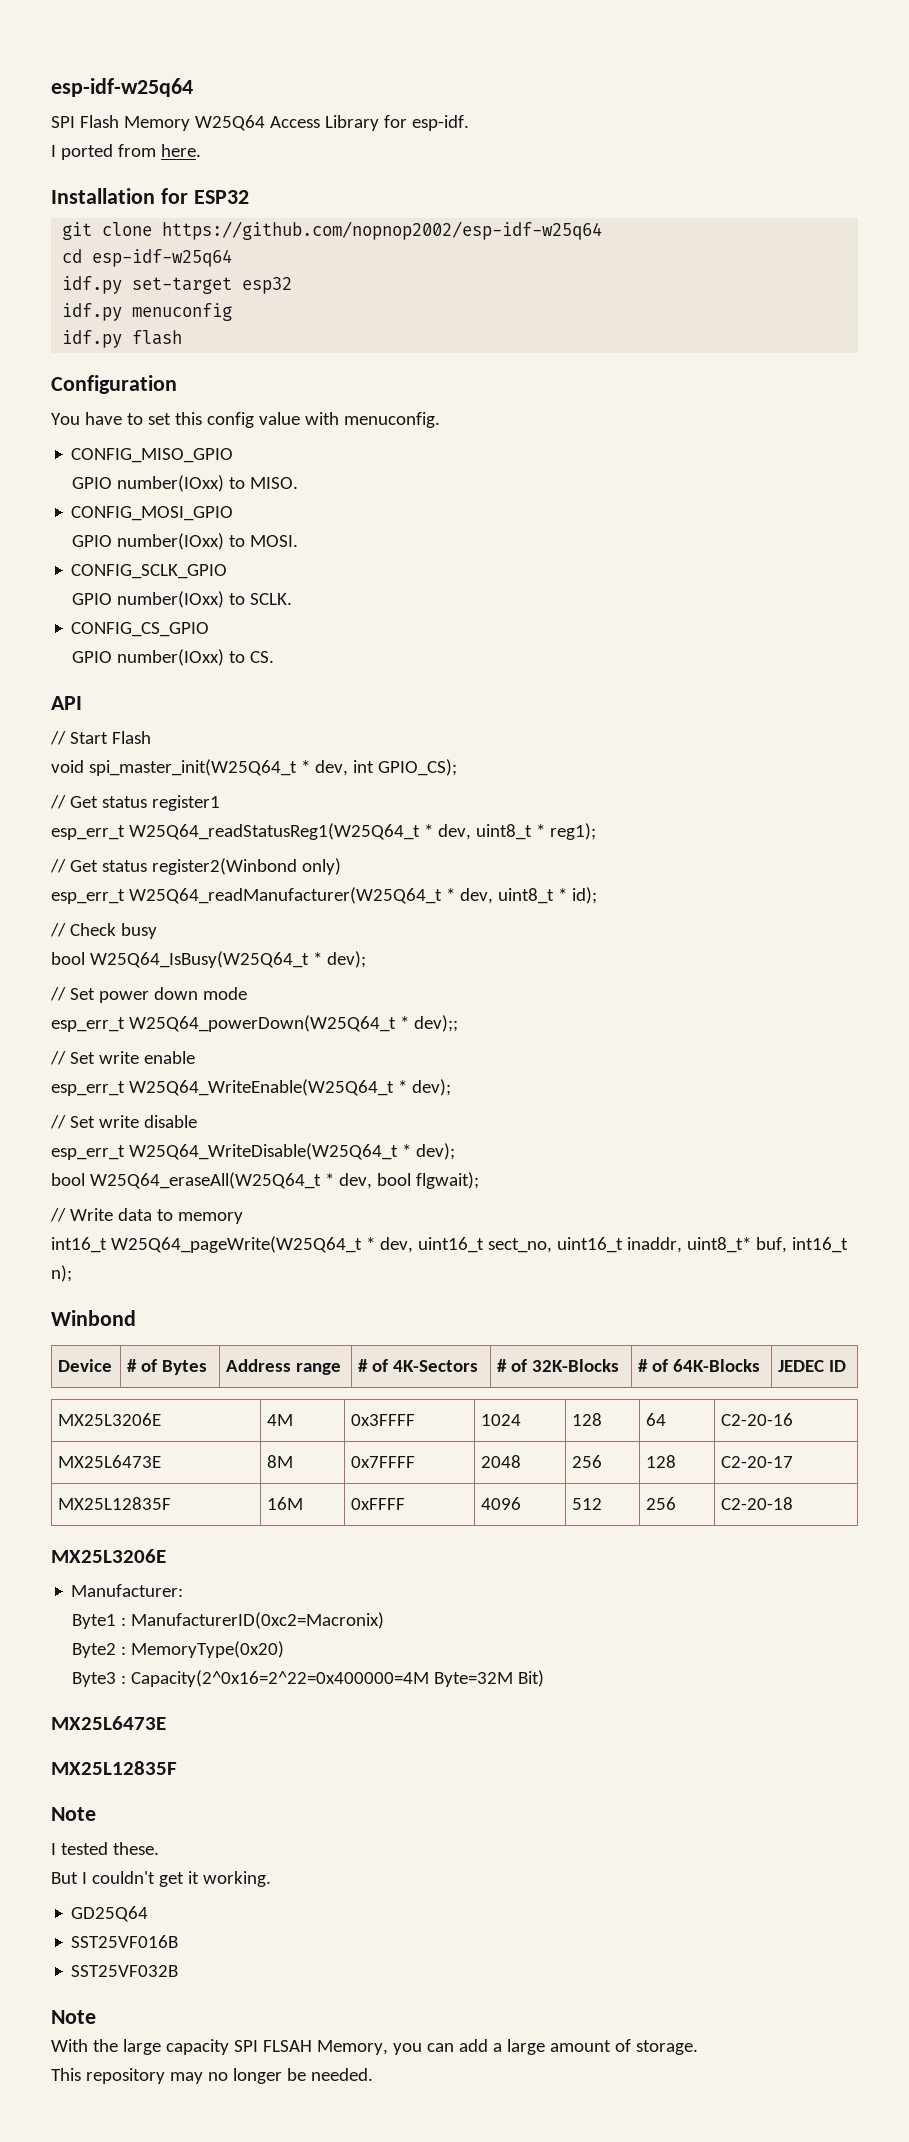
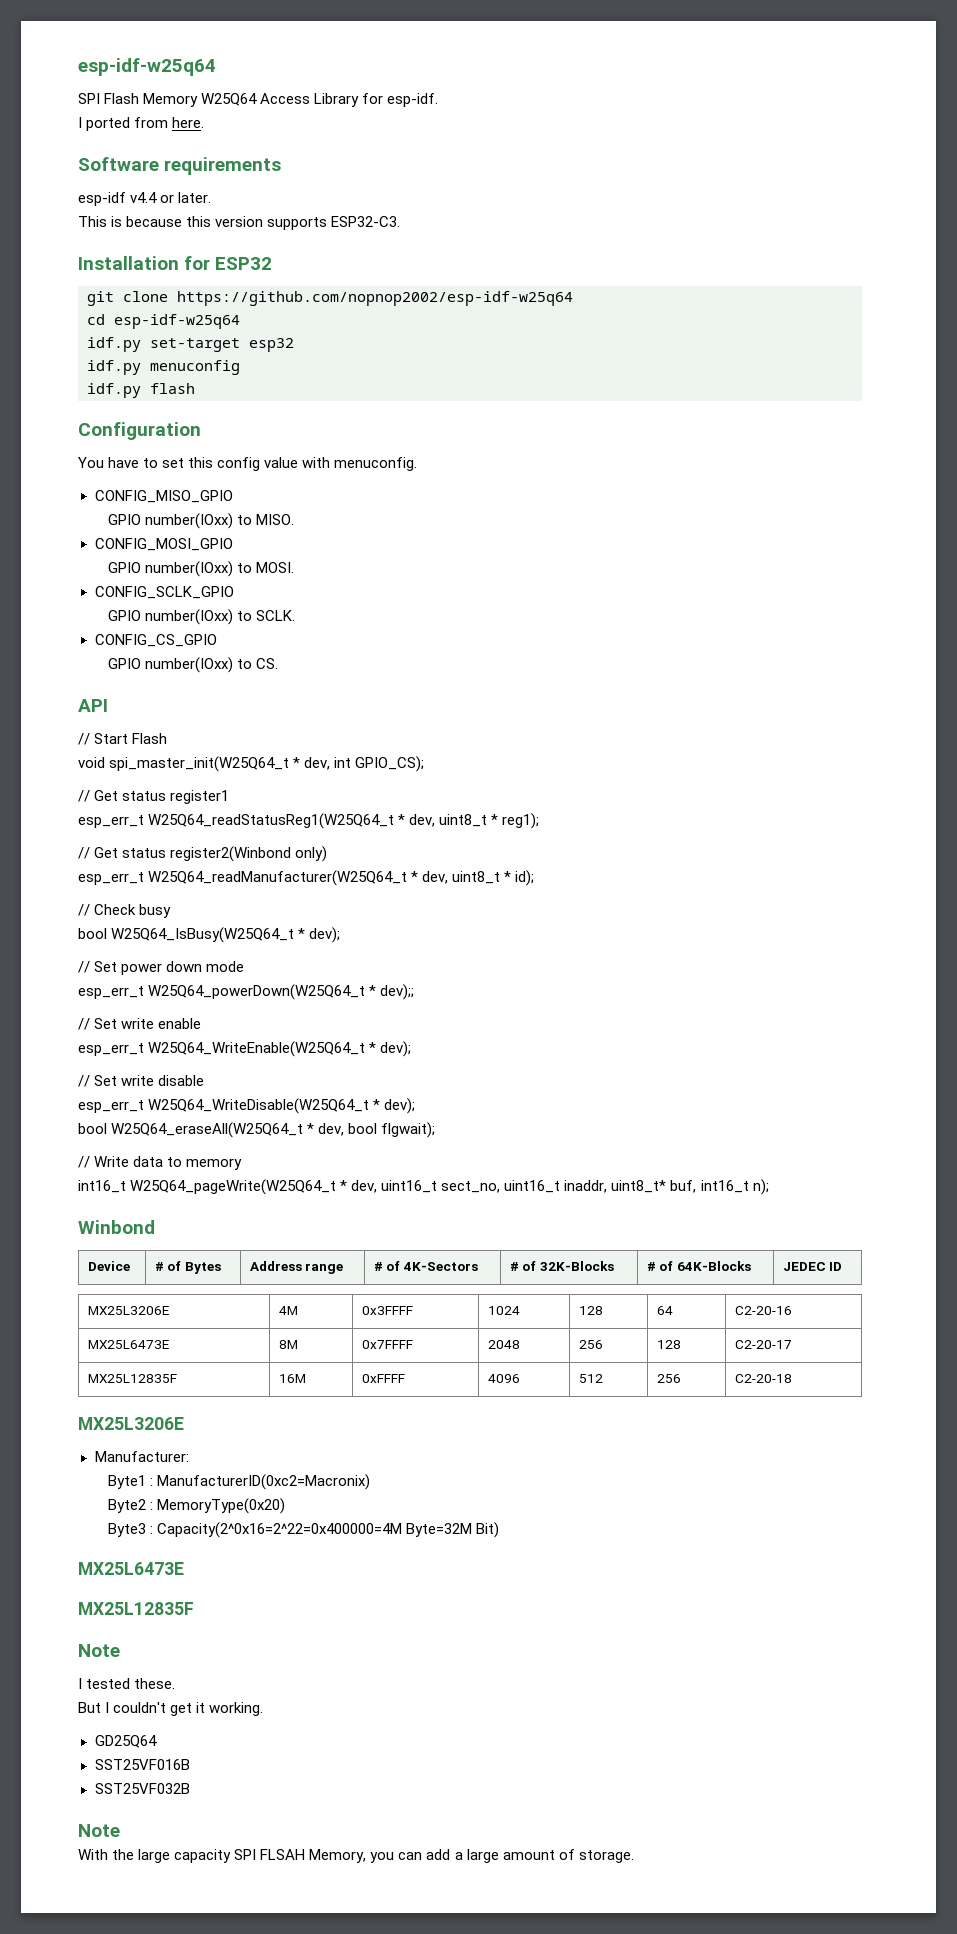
(201, 150) none -> [78,157,282,175] [78,192,212,206] [78,216,401,230] // Software requirements // esp-idf v4.4 or later. // This is because this version supports ESP32-C3.
[51,2068,373,2084] // This repository may no longer be needed. -> (634, 1856) none

